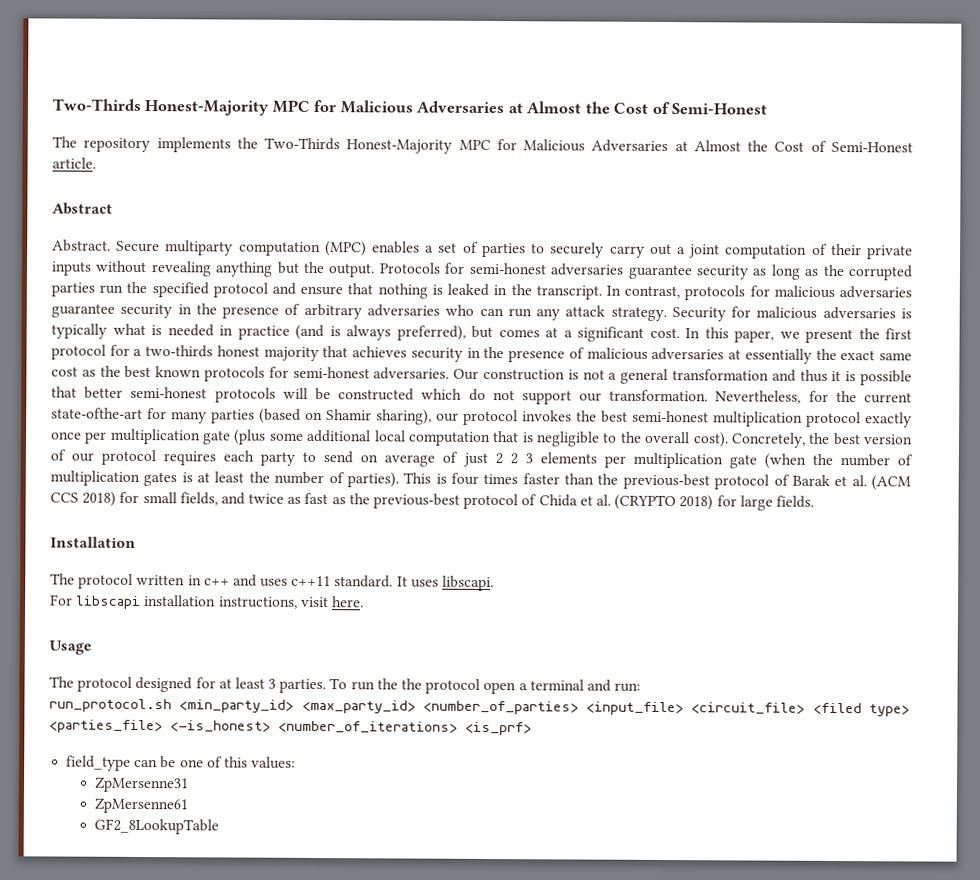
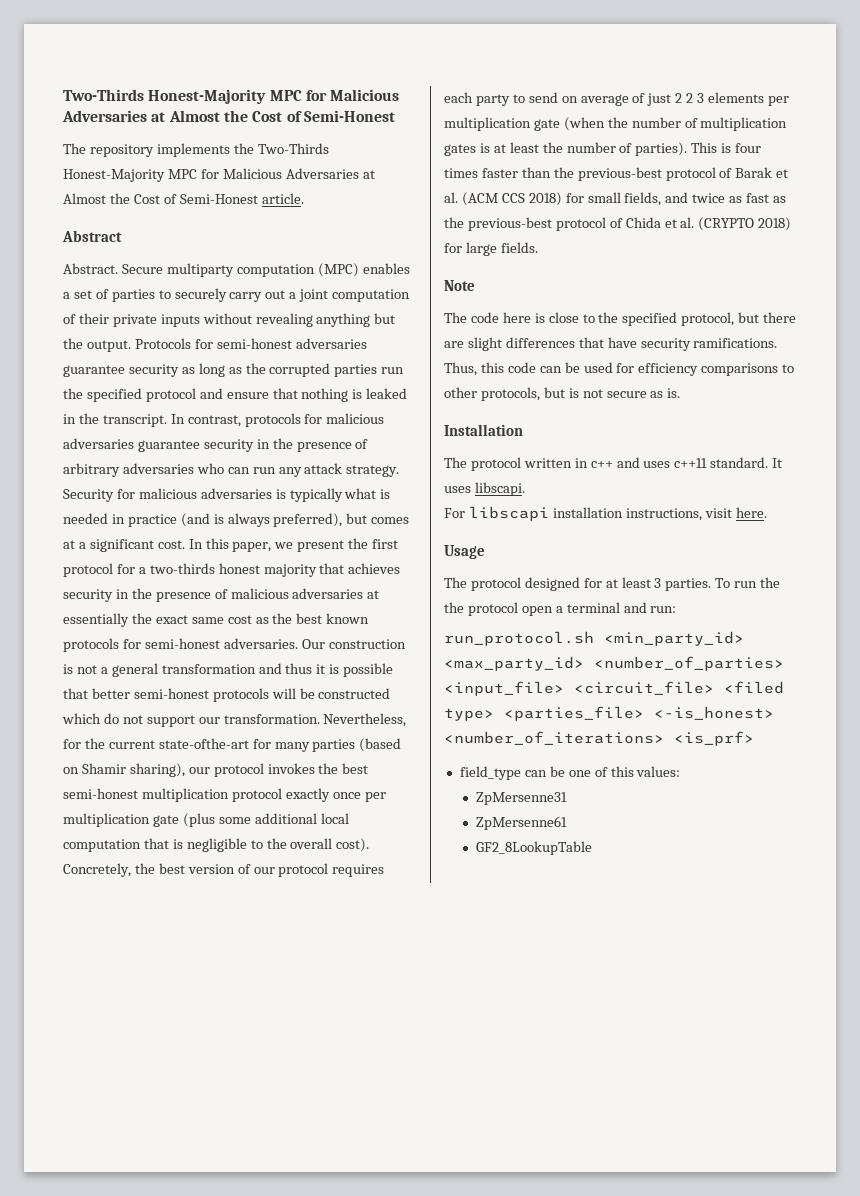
(814, 501) none -> [444,280,475,291] [444,312,797,326] [444,337,778,351] [444,362,795,376] [444,387,681,401] // Note // The code here is close to the specified protocol, but there are slight differences that have security ramifications. Thus, this code can be used for efficiency comparisons to other protocols, but is not secure as is.

